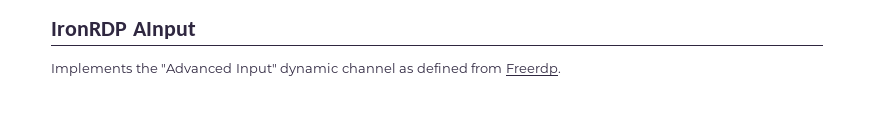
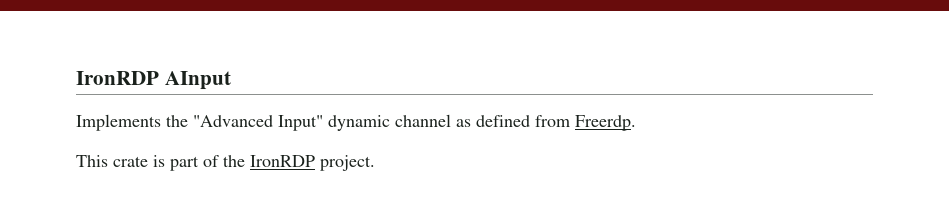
(561, 69) none -> [76,155,375,171] // This crate is part of the IronRDP project.

